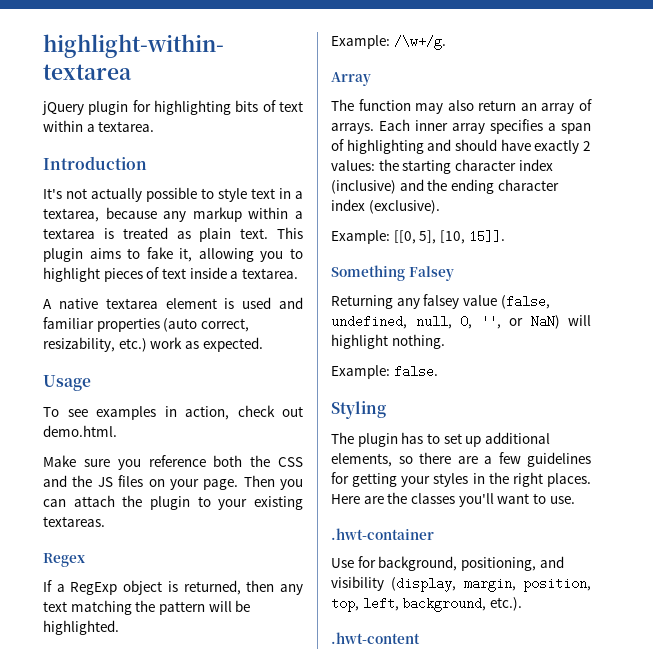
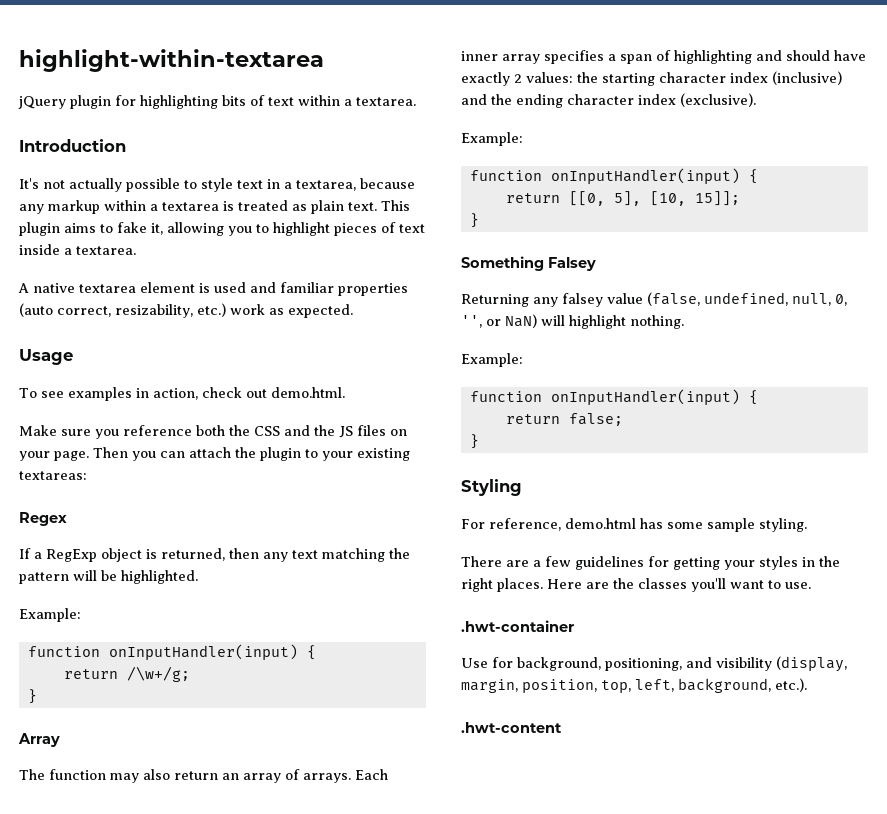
[43,516,105,527] textareas. -> [19,471,87,480] textareas:
[393,35,446,50] /\w+/g. -> [27,644,316,660] [63,666,190,682] [27,689,37,704] // function onInputHandler(input) { // return /\w+/g; // }
(390, 237) none -> [469,168,758,184] [505,193,560,203] // function onInputHandler(input) { // return
[468,230,505,243] 15]]. -> [694,191,740,206] [469,213,479,228] 15]]; // }
[393,365,438,378] [331,401,386,419] [331,432,550,447] [331,452,451,467] false. // Styling // The plugin has to set up additional elements, so there -> [469,389,758,405] [505,413,623,426] [469,434,479,449] [461,479,522,496] [461,518,807,532] [461,556,502,567] // function onInputHandler(input) { // return false; // } // Styling // For reference, demo.html has some sample styling. // There

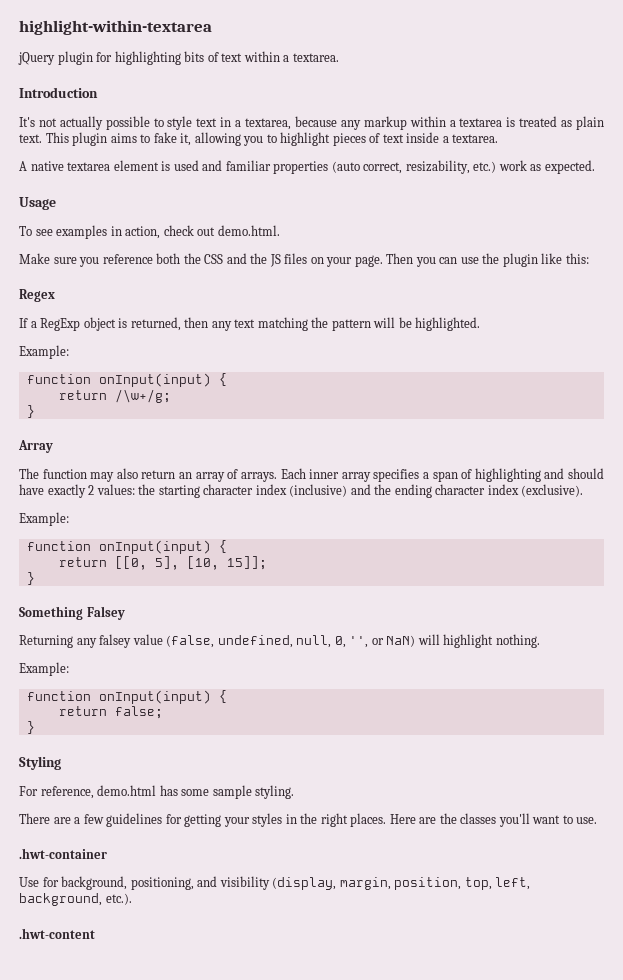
[189,447,231,458] attach -> [460,257,479,264] use
[305,448,410,461] [19,471,87,480] to your existing textareas: -> [541,253,589,264] like this:
[108,644,298,660] onInputHandler(input) -> [98,373,211,387] onInput(input)
[550,168,740,184] onInputHandler(input) -> [98,540,211,554] onInput(input)
[550,389,740,405] onInputHandler(input) -> [98,690,211,704] onInput(input)

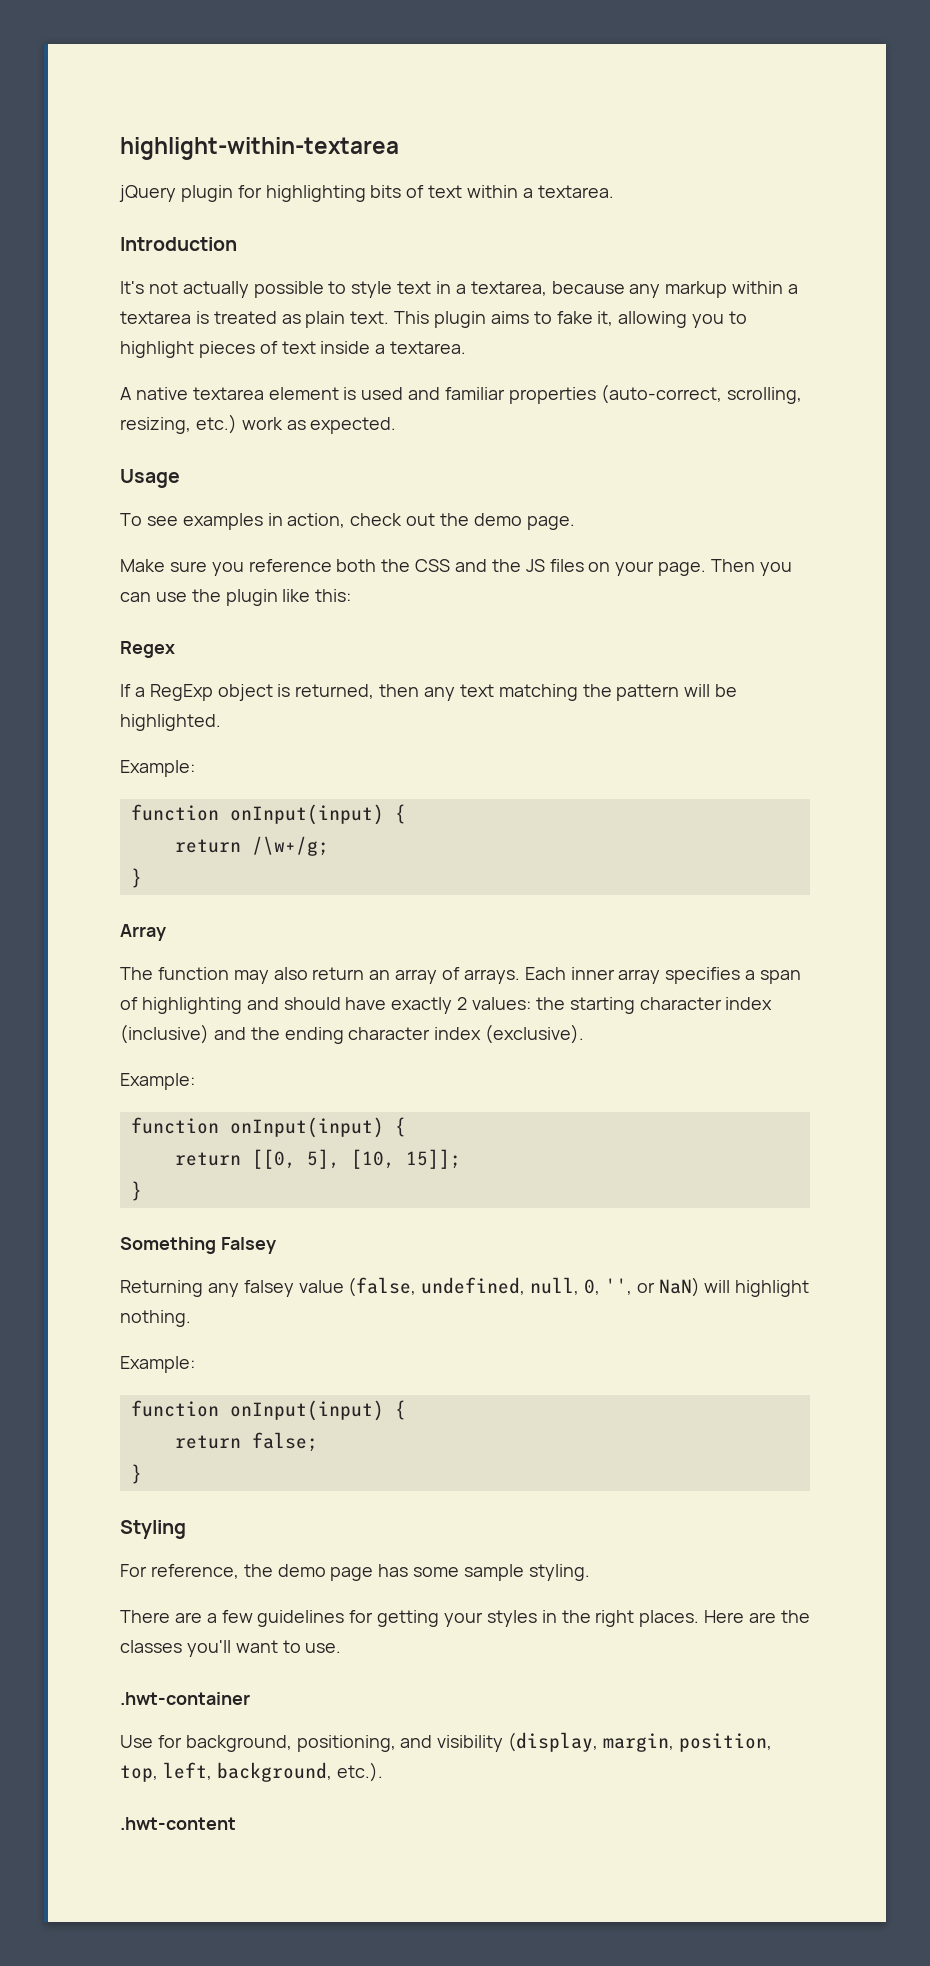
[331,160,470,174] (auto correct, resizability, -> [600,384,802,404] [120,417,191,434] (auto-correct, scrolling, resizing,
[217,225,280,236] demo.html. -> [440,513,575,530] the demo page.
[97,785,157,796] demo.html -> [243,1564,374,1581] the demo page

